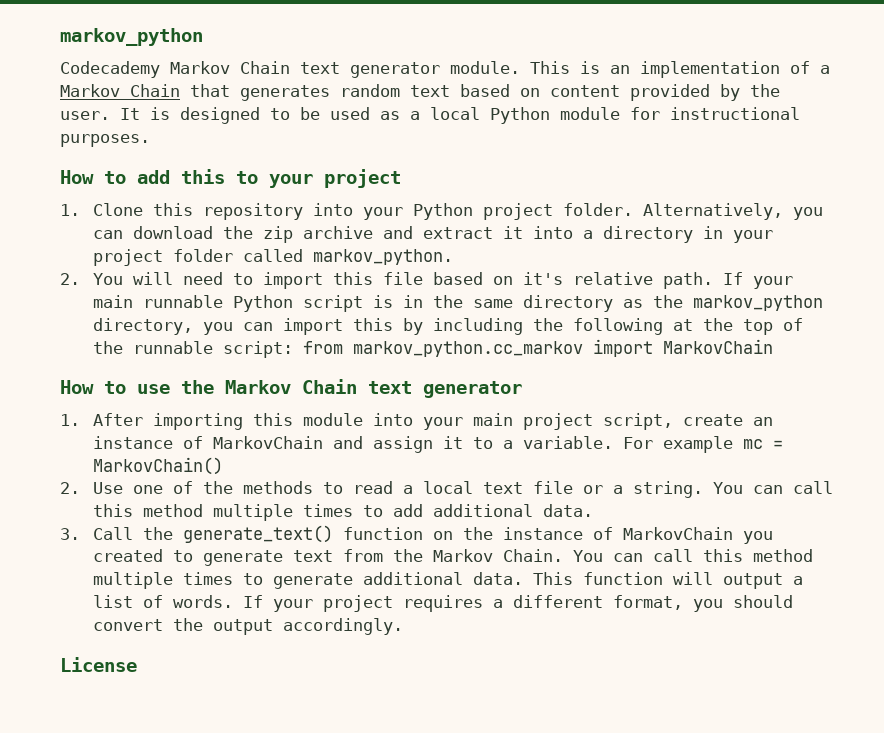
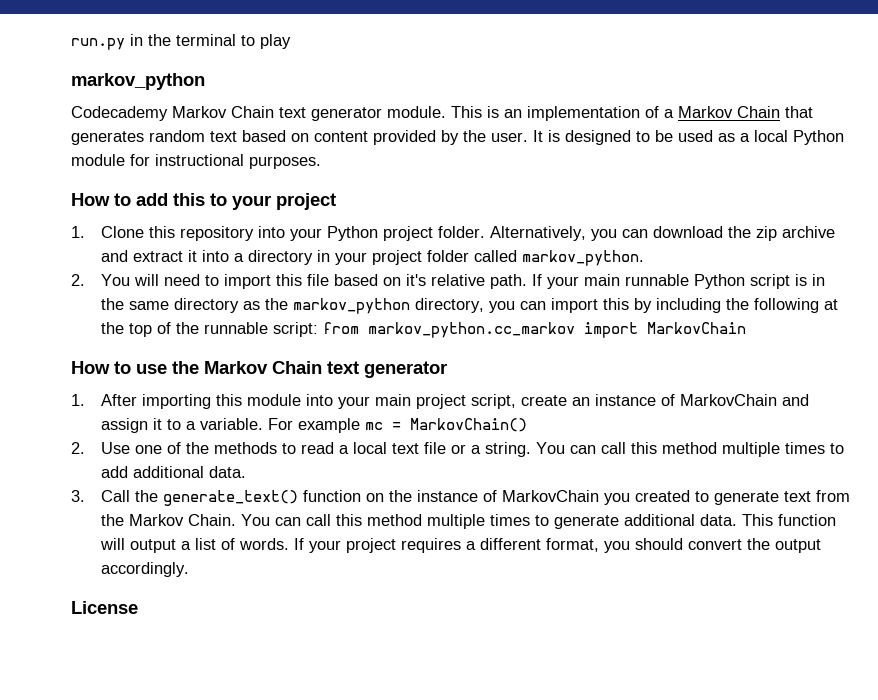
(60, 37) none -> [71,34,291,50] run.py in the terminal to play //

